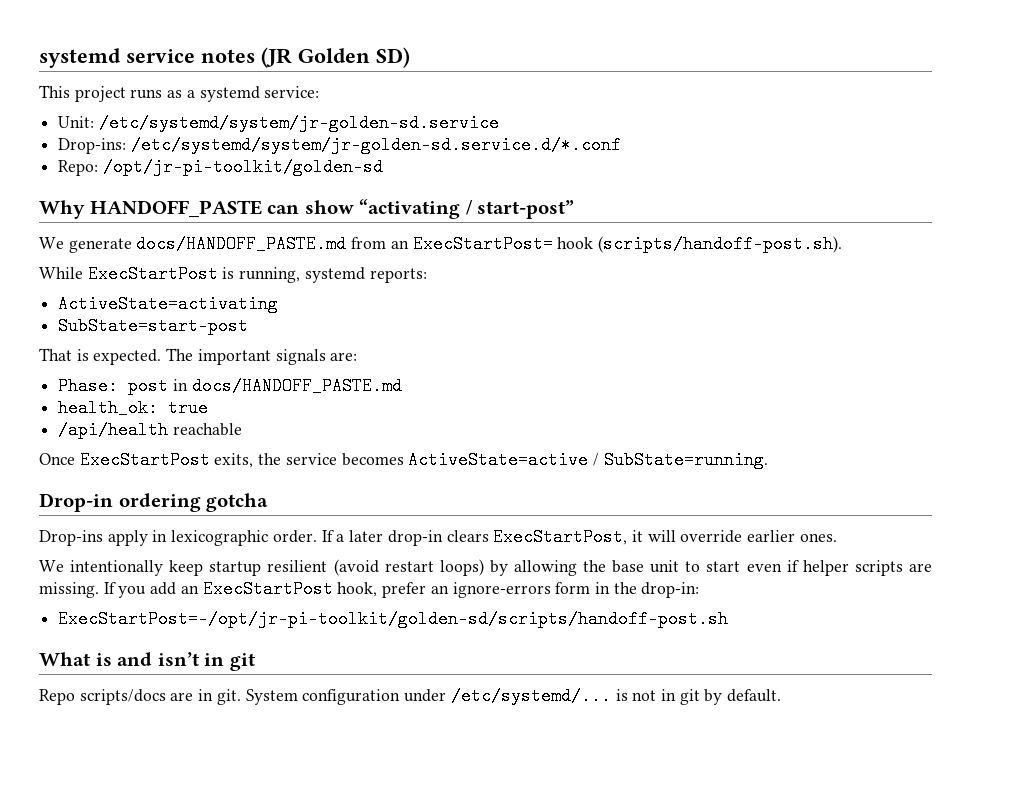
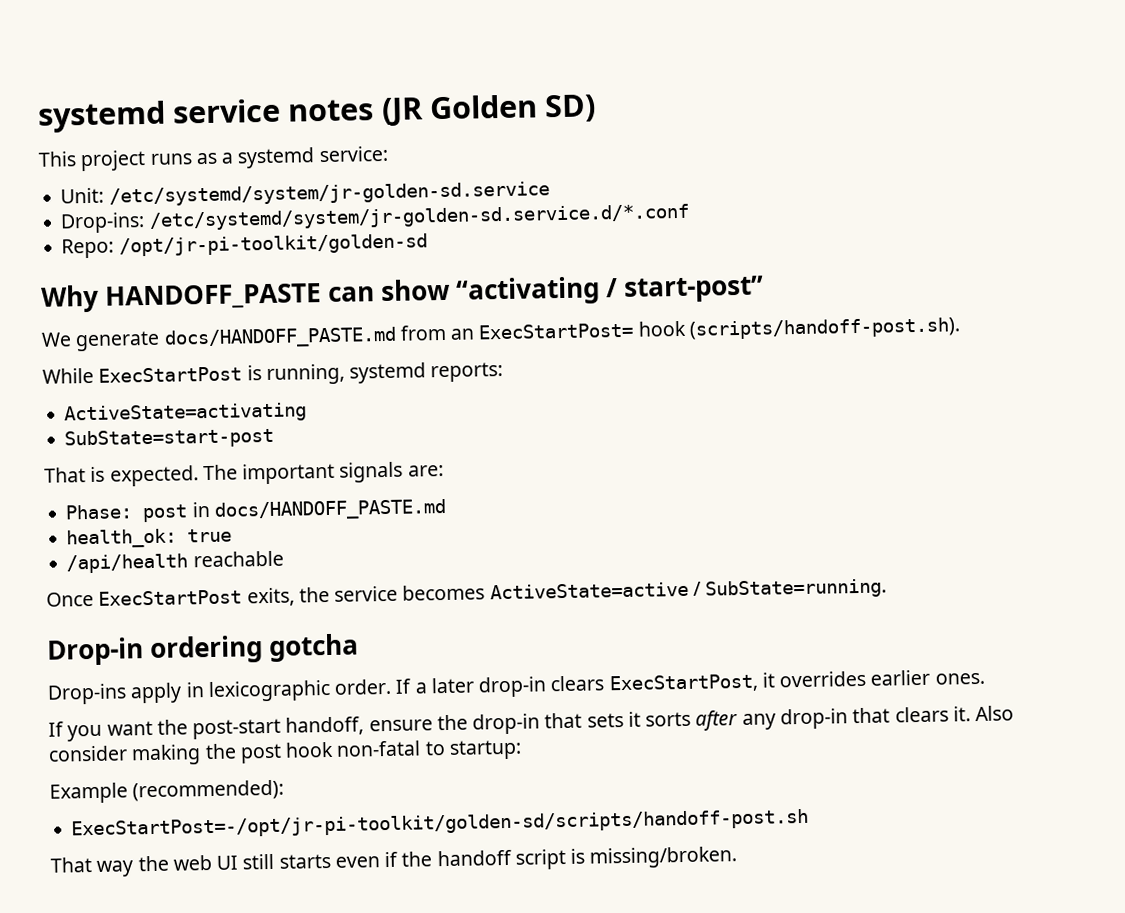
[647,530,743,543] will override -> [779,670,867,688] overrides
[39,559,932,576] [39,580,700,598] [58,610,729,628] [39,652,255,671] [39,687,782,705] We intentionally keep startup resilient (avoid restart loops) by allowing the base unit to start even if helper scripts are missing. If you add an ExecStartPost hook, prefer an ignore-errors form in the drop-in: // ExecStartPost=-/opt/jr-pi-toolkit/golden-sd/scripts/handoff-post.sh // What is and isn’t in git // Repo scripts/docs are in git. System configuration under /etc/systemd/... is not in git by default. -> [48,705,1015,742] [48,739,522,766] [49,779,285,804] [71,808,810,840] [50,846,738,877] If you want the post-start handoff, ensure the drop-in that sets it sorts after any drop-in that clears it. Also consider making the post hook non-fatal to startup: // Example (recommended): // ExecStartPost=-/opt/jr-pi-toolkit/golden-sd/scripts/handoff-post.sh // That way the web UI still starts even if the handoff script is missing/broken.

